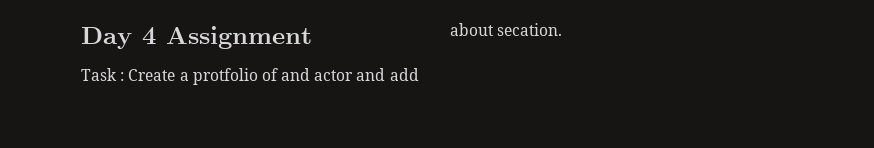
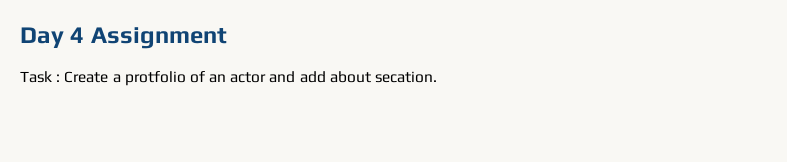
[281,68,311,81] and -> [209,74,227,83] an

